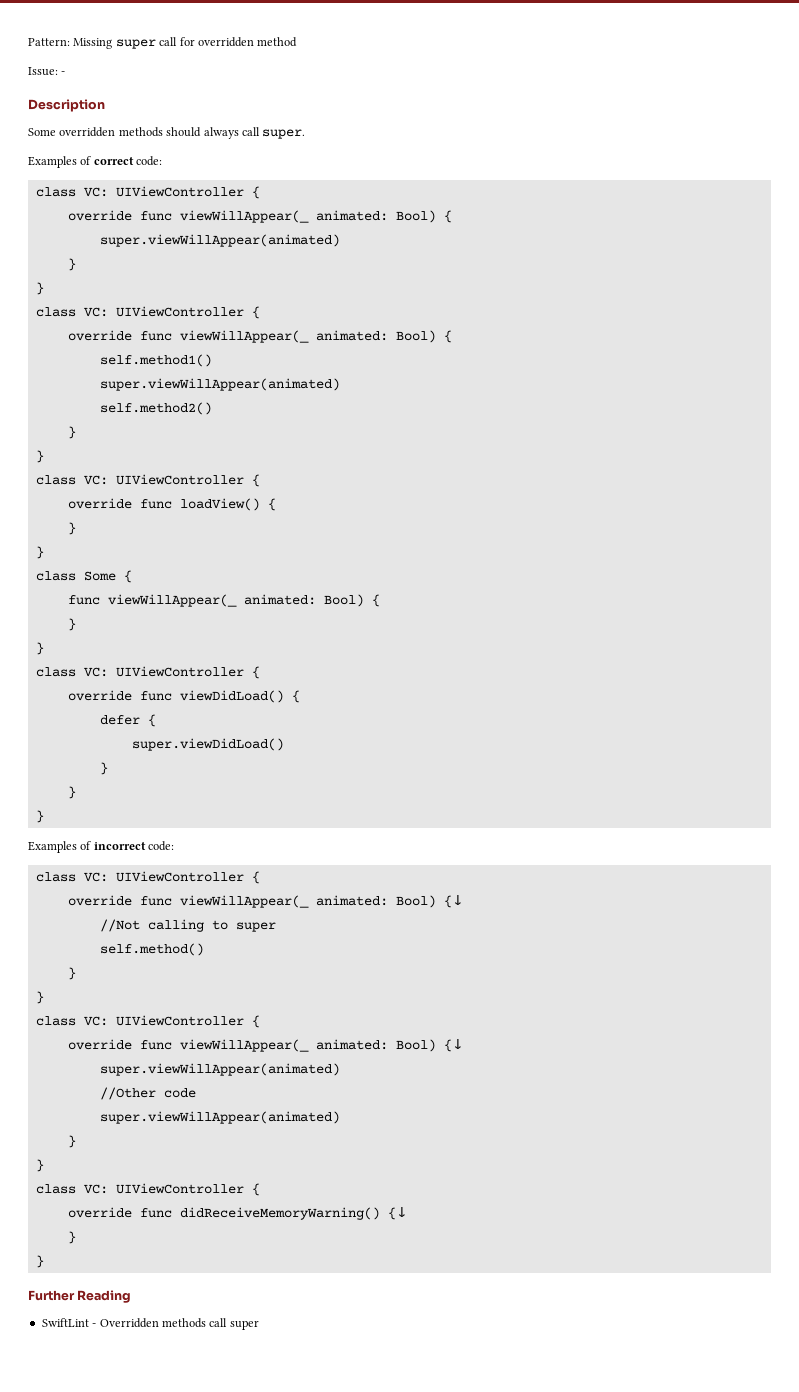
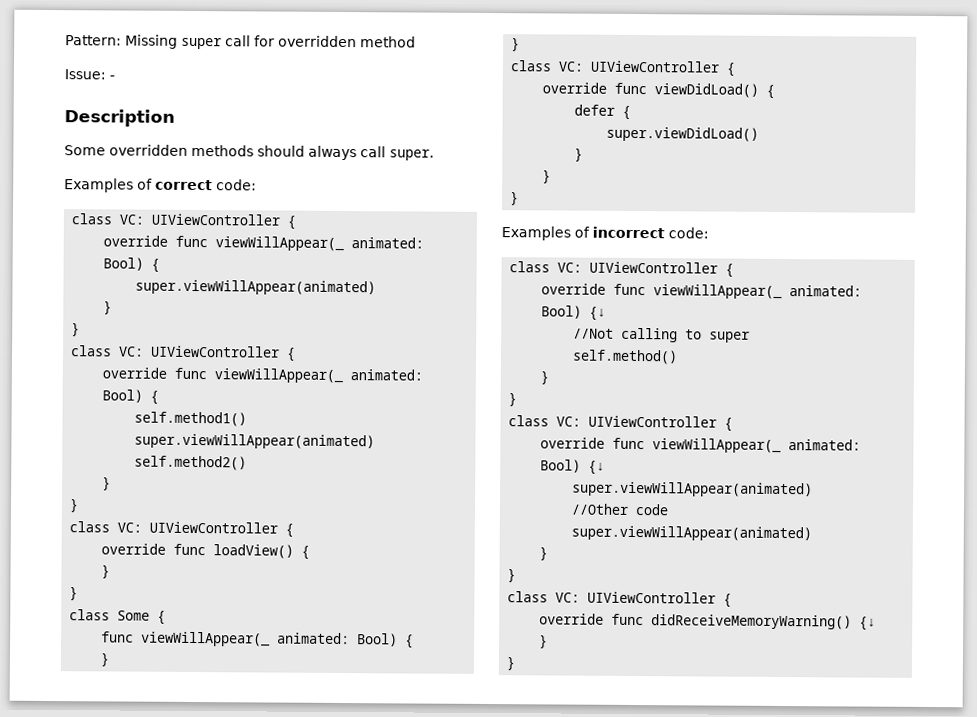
[28,1290,132,1303] [41,1318,259,1330] // Further Reading // SwiftLint - Overridden methods call super -> (516, 663) none

